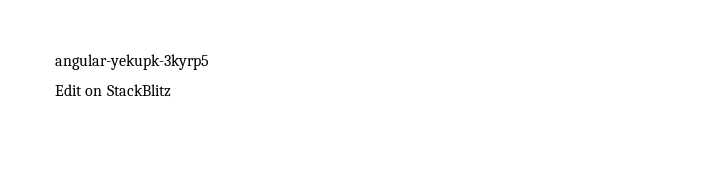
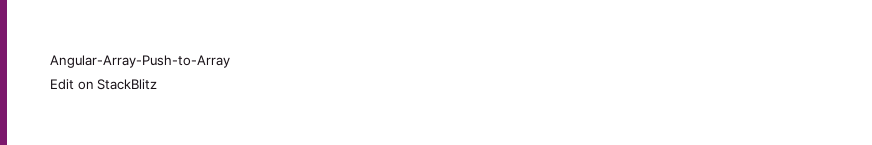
[55,54,209,70] angular-yekupk-3kyrp5 -> [50,55,230,68] Angular-Array-Push-to-Array

